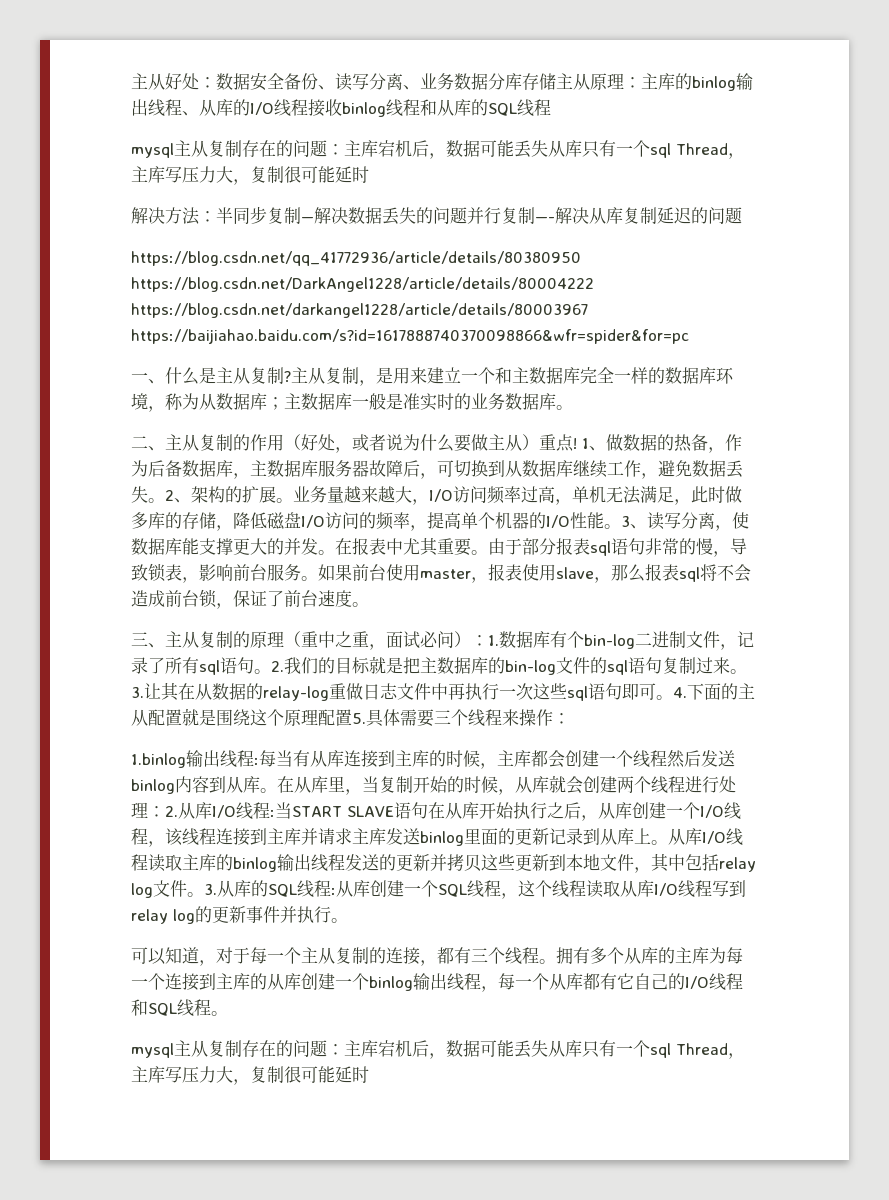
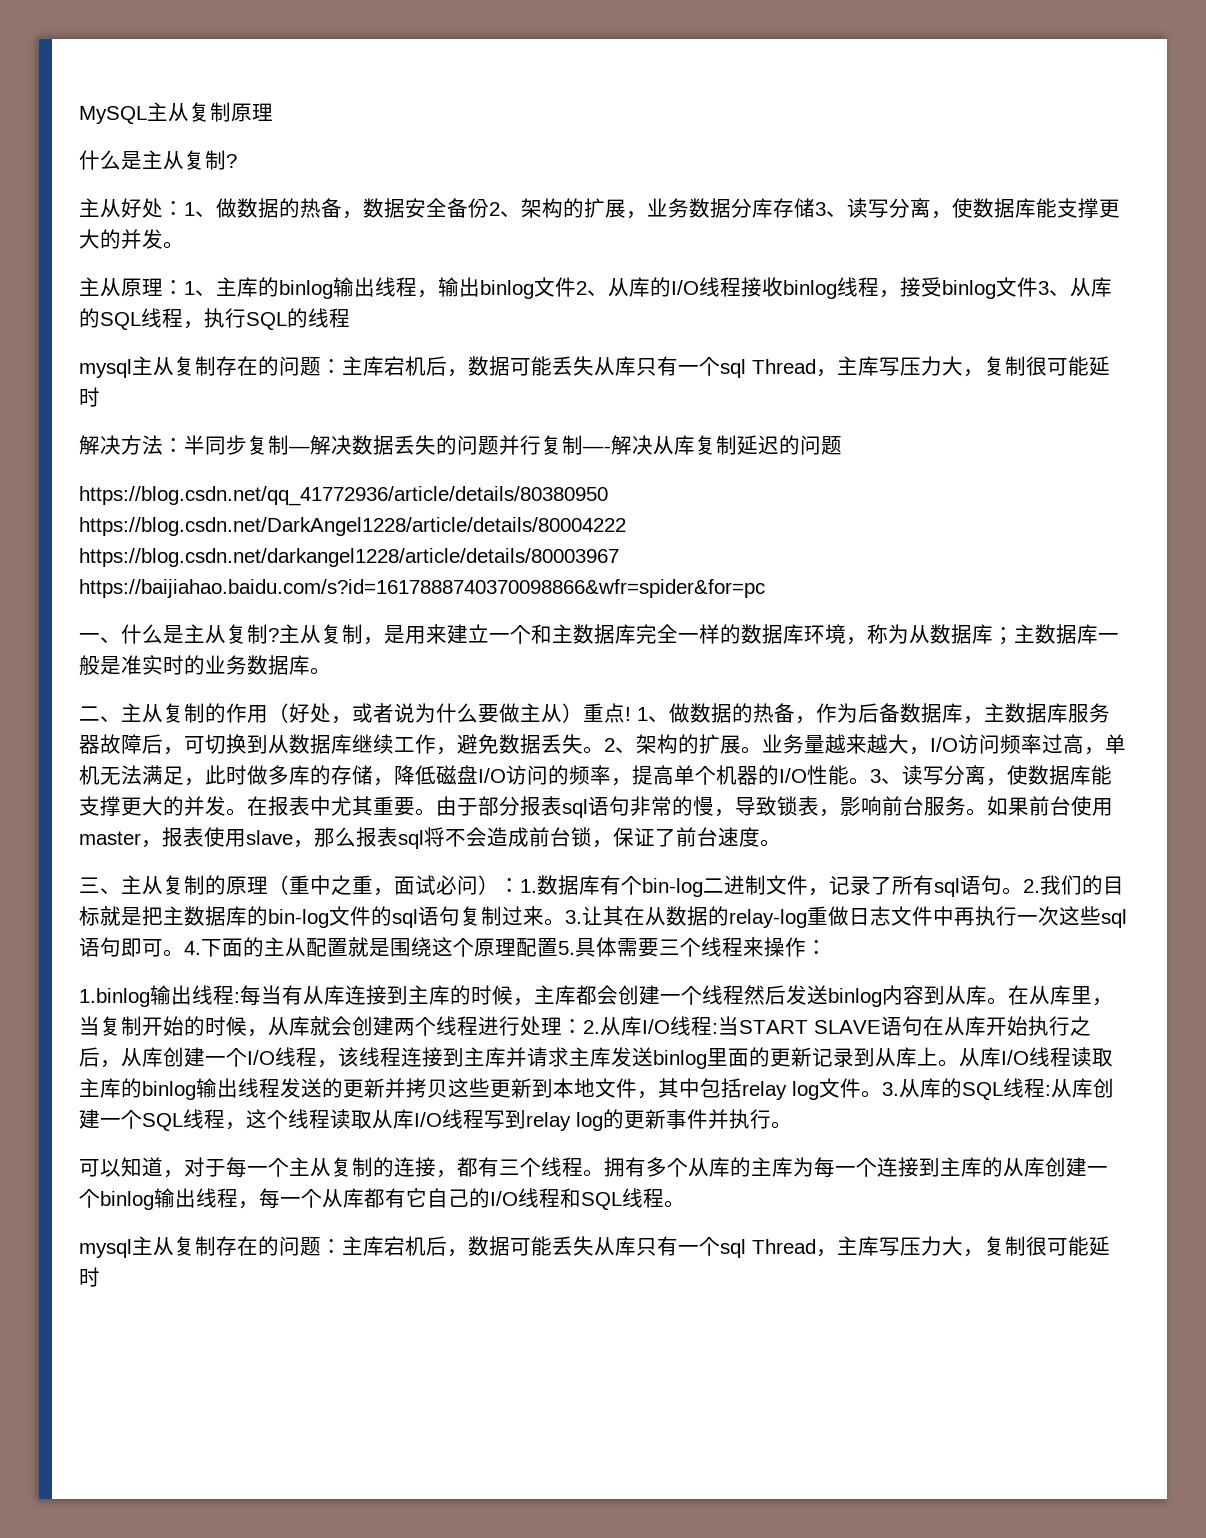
[131,73,556,91] 主从好处：数据安全备份、读写分离、业务数据分库存储 -> [79,102,273,124] [79,150,237,170] [79,198,1120,219] [79,229,184,249] MySQL主从复制原理 // 什么是主从复制? // 主从好处：1、做数据的热备，数据安全备份2、架构的扩展，业务数据分库存储3、读写分离，使数据库能支撑更大的并发。 //
[641,73,753,91] [131,99,182,117] 主库的binlog输出线程 -> [184,277,587,299] 1、主库的binlog输出线程，输出binlog文件2
[420,99,551,117] 和从库的SQL线程 -> [879,277,1112,299] [79,308,350,330] ，接受binlog文件3、从库的SQL线程，执行SQL的线程

